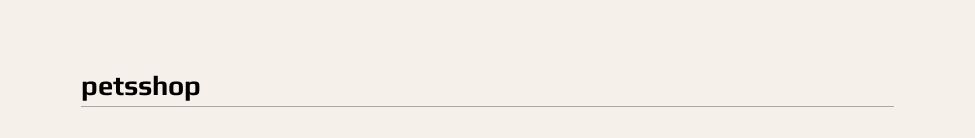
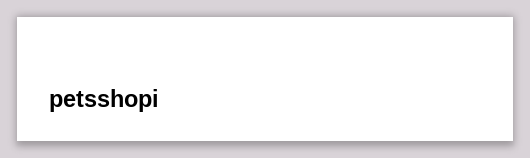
[81,75,201,101] petsshop -> [49,89,159,112] petsshopі

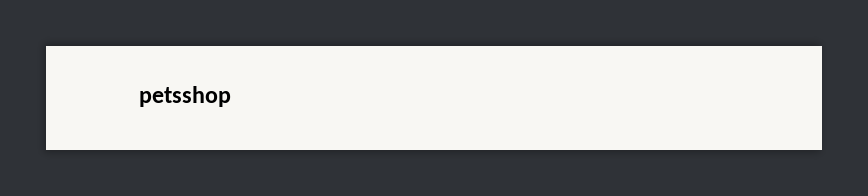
[49,89,159,112] petsshopі -> [139,86,231,107] petsshop

